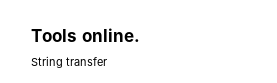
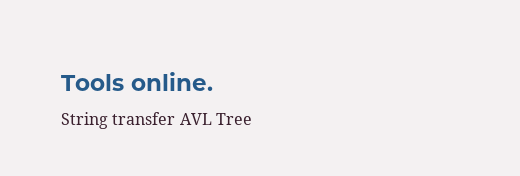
(107, 61) none -> [179,113,252,125] AVL Tree

